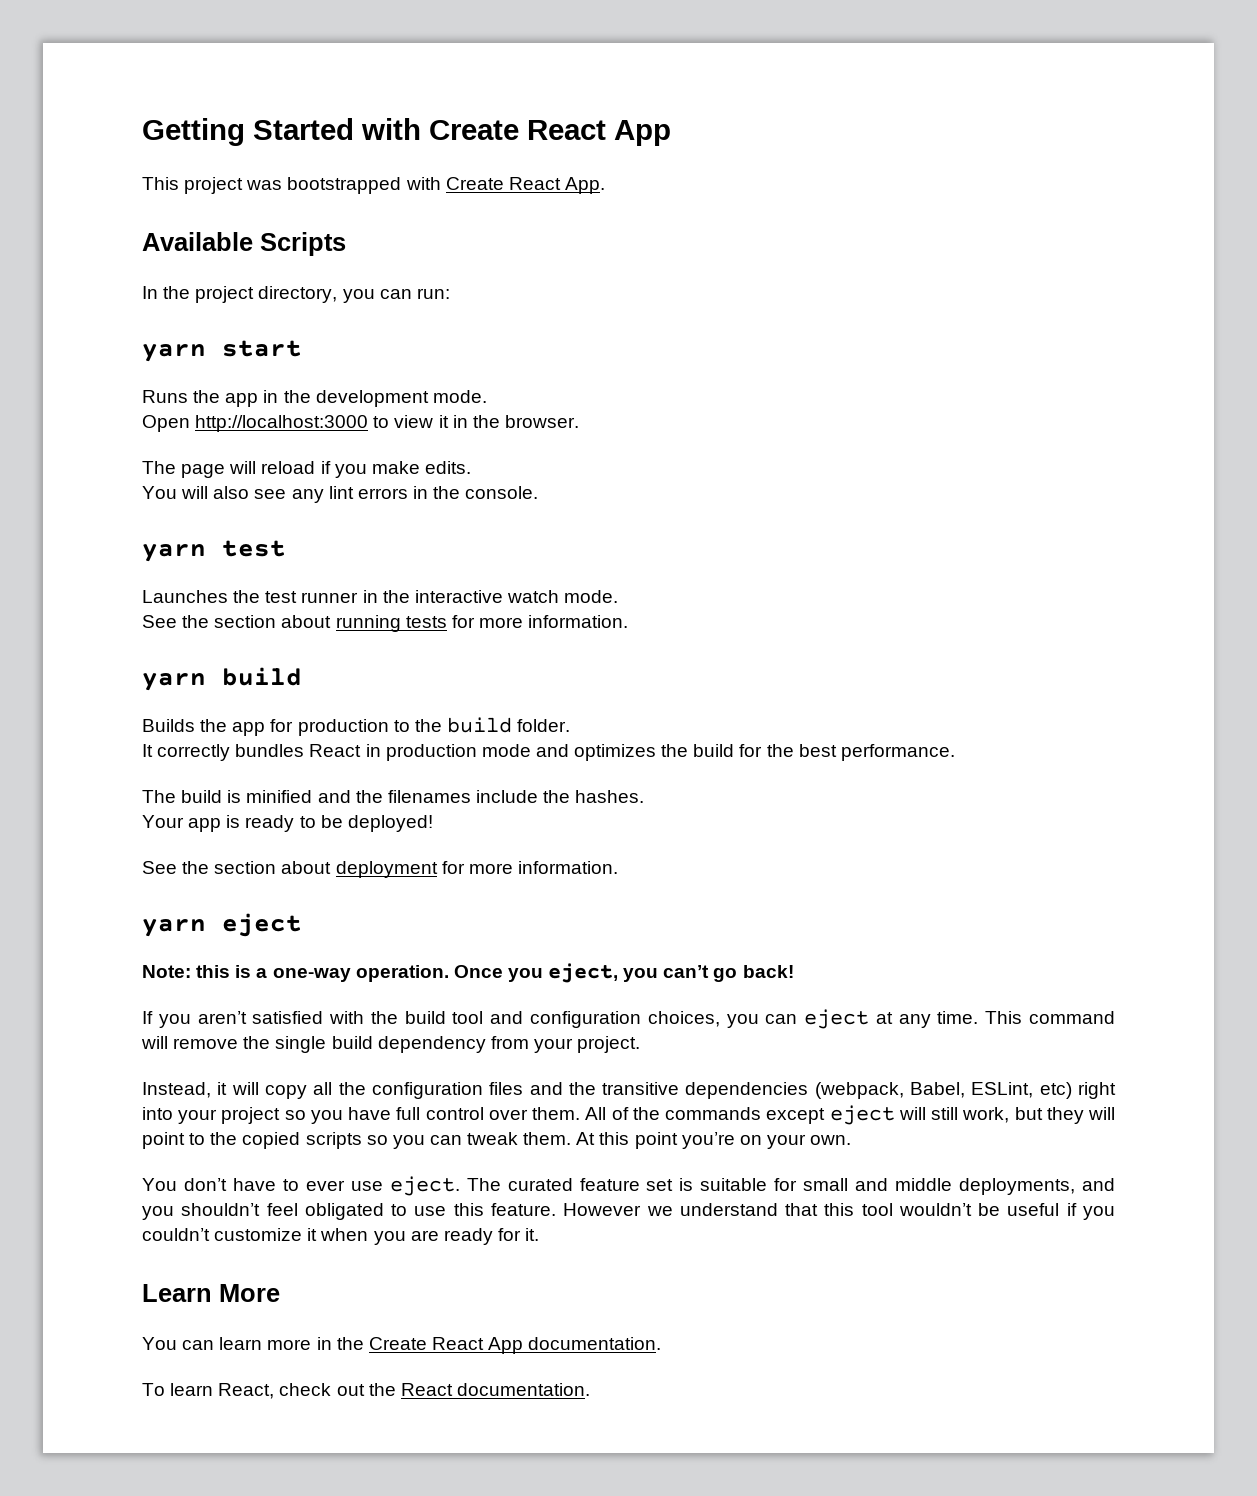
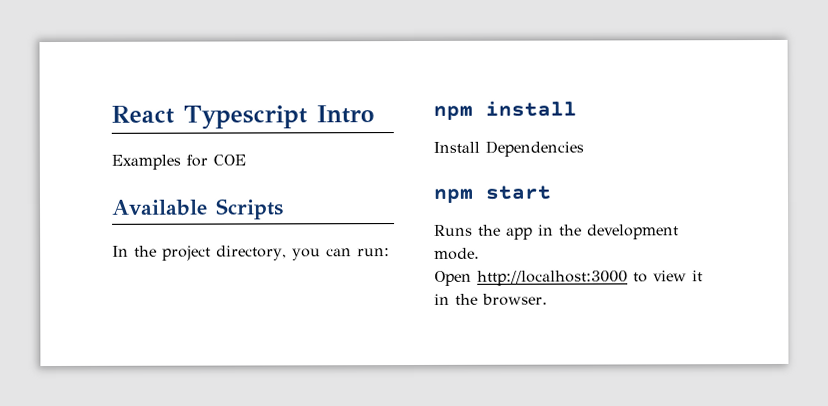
[142,118,671,146] [142,177,605,194] Getting Started with Create React App // This project was bootstrapped with Create React App. -> [111,105,374,130] [111,154,246,170] React Typescript Intro // Examples for COE
[142,343,206,362] yarn -> [433,100,577,121] [433,140,584,157] [433,188,474,204] npm install // Install Dependencies // npm
[142,461,471,478] [142,486,539,503] [142,540,286,562] [142,590,619,603] [142,615,629,632] [142,667,302,691] [142,717,571,736] [142,744,955,761] [142,790,645,803] [142,815,433,832] [142,861,618,878] [142,913,302,937] [142,963,794,983] [142,1009,1116,1029] [141,1036,641,1053] [142,1082,1116,1099] [142,1105,1115,1125] [142,1132,852,1149] [142,1176,1116,1196] [142,1203,1116,1220] [142,1228,540,1245] [142,1284,280,1302] [142,1337,662,1354] [142,1383,590,1399] // The page will reload if you make edits. // You will also see any lint errors in the console. // yarn test // Launches the test runner in the interactive watch mode. // See the section about running tests for more information. // yarn build // Builds the app for production to the build folder. // It correctly bundles React in production mode and optimizes the build for the best performance. // The build is minified and the filenames include the hashes. // Your app is ready to be deployed! // See the section about deployment for more information. // yarn eject // Note: this is a one-way operation. Once you eject, you can’t go back! // If you aren’t satisfied with the build tool and configuration choices, you can eject at any time. This command will remove the single build dependency from your project. // Instead, it will copy all the configuration files and the transitive dependencies (webpack, Babel, ESLint, etc) right into your project so you have full control over them. All of the commands except eject will still work, but they will point to the copied scripts so you can tweak them. At this point you’re on your own. // You don’t have to ever use eject. The curated feature set is suitable for small and middle deployments, and you shouldn’t feel obligated to use this feature. However we understand that this tool wouldn’t be useful if you couldn’t customize it when you are ready for it. // Learn More // You can learn more in the Create React App documentation. // To learn React, check out the React documentation. -> (548, 299) none

